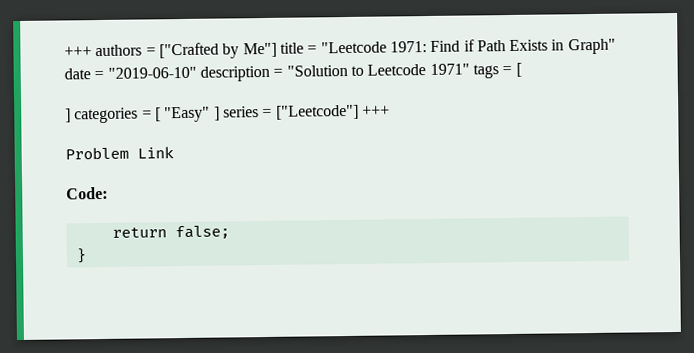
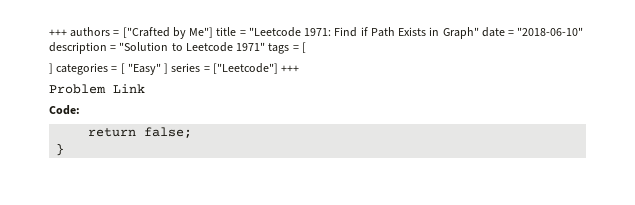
[107,66,197,79] "2019-06-10" -> [517,27,584,36] "2018-06-10"

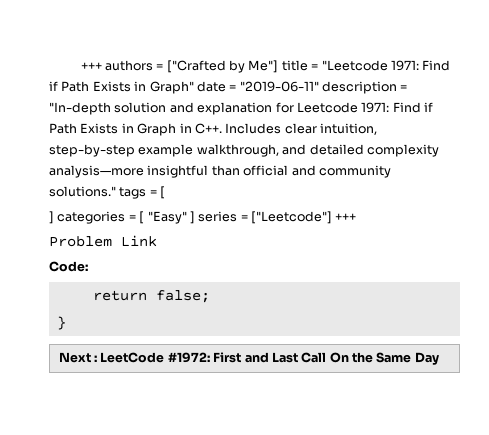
[517,27,584,36] "2018-06-10" -> [239,81,319,92] "2019-06-11"
[119,42,266,52] "Solution to Leetcode 1971" -> [49,102,433,115] [49,123,377,136] [49,144,439,157] [49,165,391,178] [49,186,116,197] "In-depth solution and explanation for Leetcode 1971: Find if Path Exists in Graph in C++. Includes clear intuition, step-by-step example walkthrough, and detailed complexity analysis—more insightful than official and community solutions."
(65, 149) none -> [58,352,439,365] // Next : LeetCode #1972: First and Last Call On the Same Day

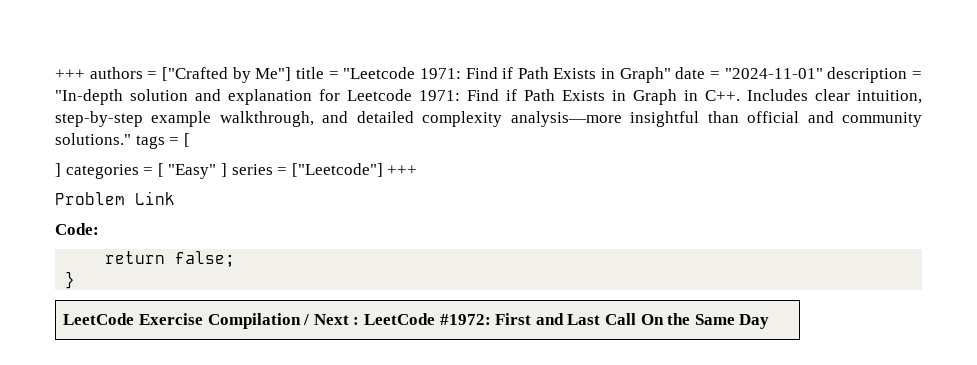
[239,81,319,92] "2019-06-11" -> [724,68,823,79] "2024-11-01"
(66, 323) none -> [63,313,310,329] LeetCode Exercise Compilation /

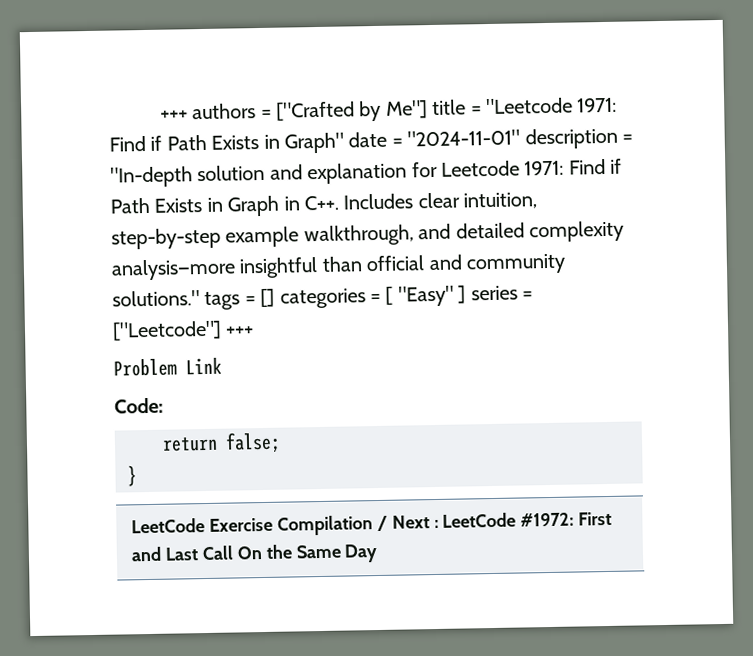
[183,133,190,147] [55,163,61,177] [ // ] -> [260,288,276,308] []

